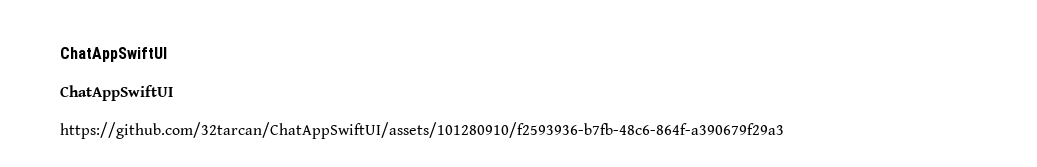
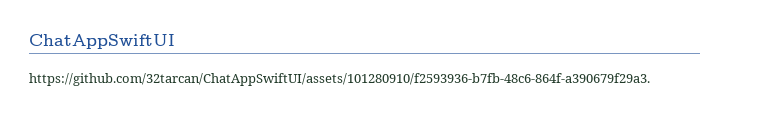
[60,47,167,62] [60,85,173,101] [60,122,784,139] ChatAppSwiftUI // ChatAppSwiftUI // https://github.com/32tarcan/ChatAppSwiftUI/assets/101280910/f2593936-b7fb-48c6-864f-a390679f29a3 -> [29,34,175,49] [29,73,650,86] ChatAppSwiftUI // https://github.com/32tarcan/ChatAppSwiftUI/assets/101280910/f2593936-b7fb-48c6-864f-a390679f29a3.

